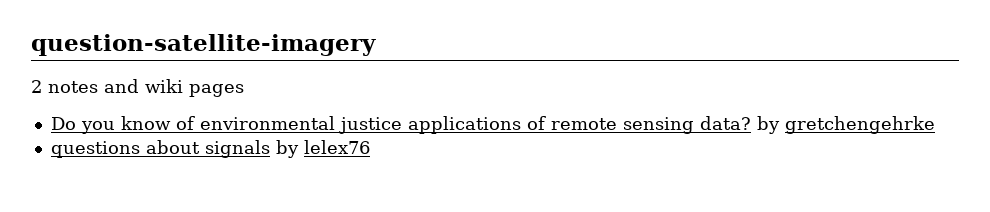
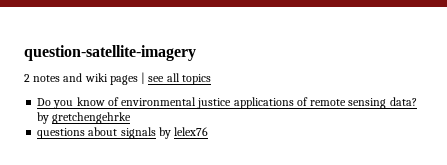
(244, 90) none -> [141,72,211,85] | see all topics

